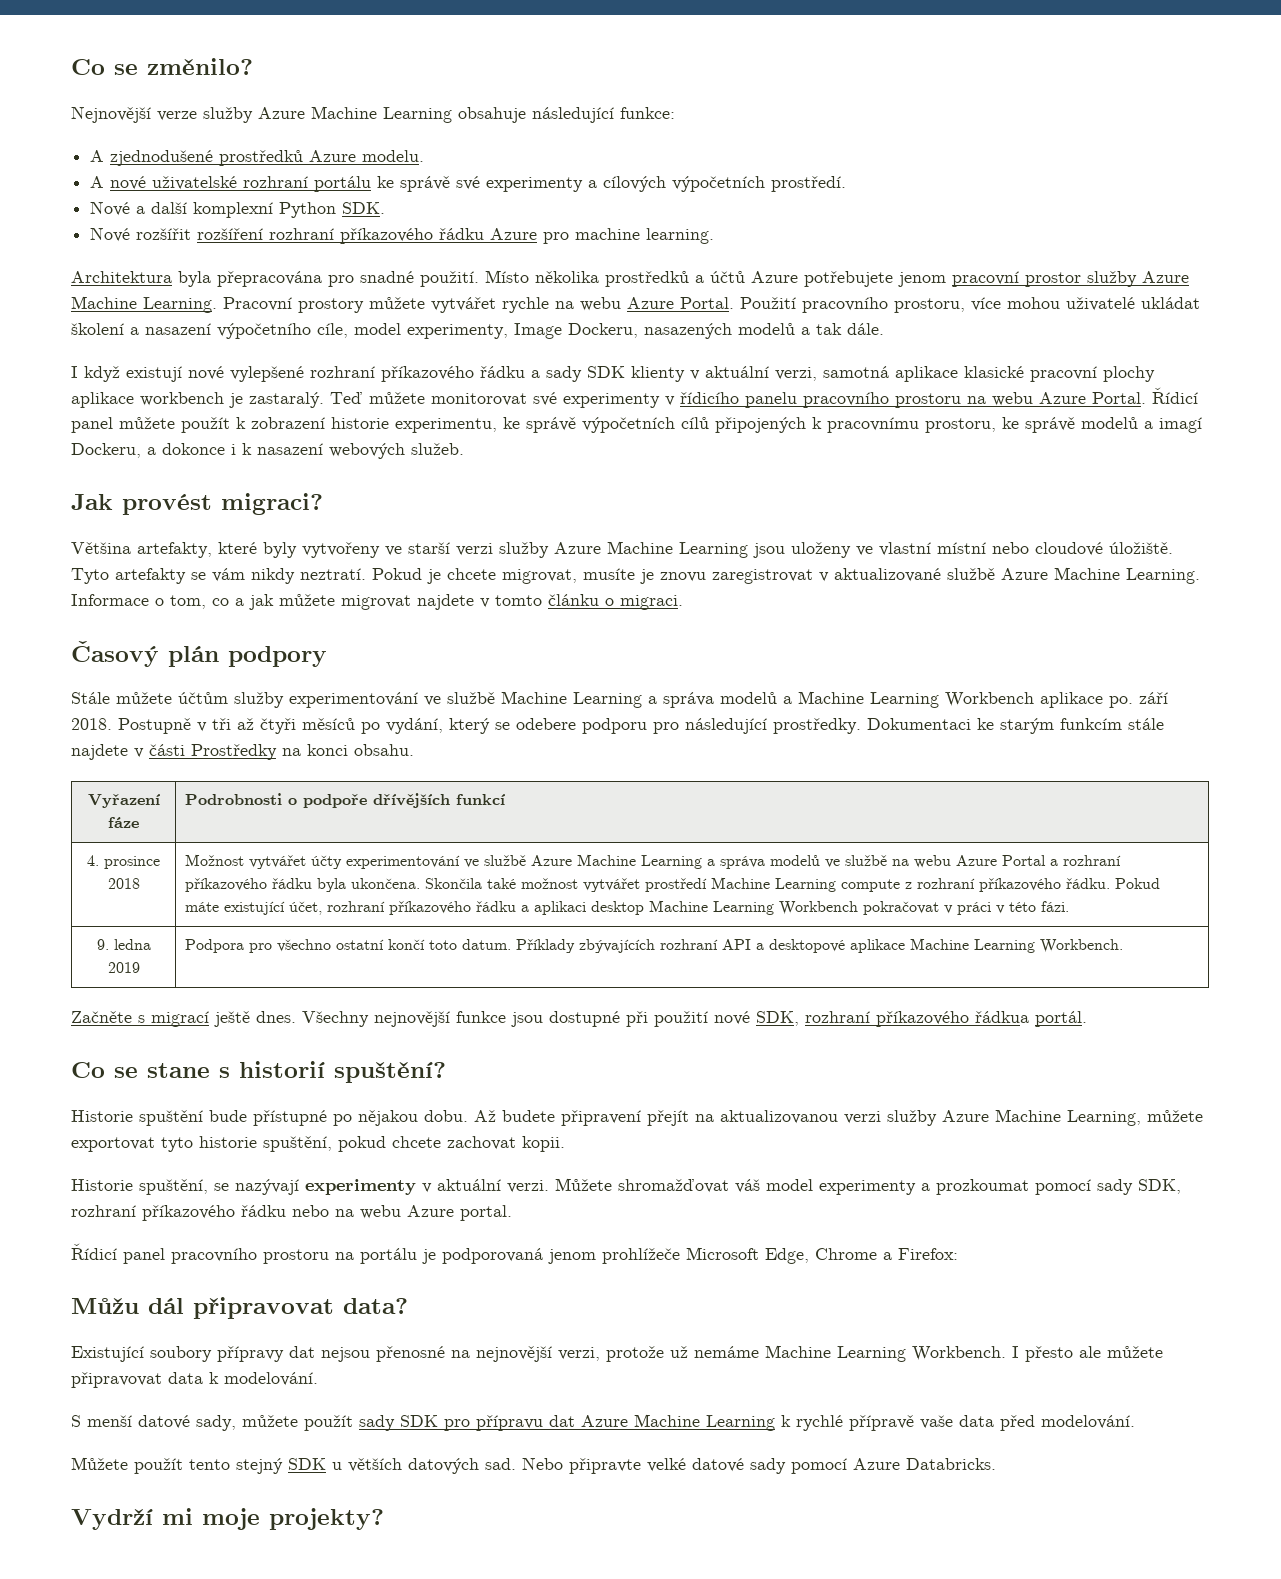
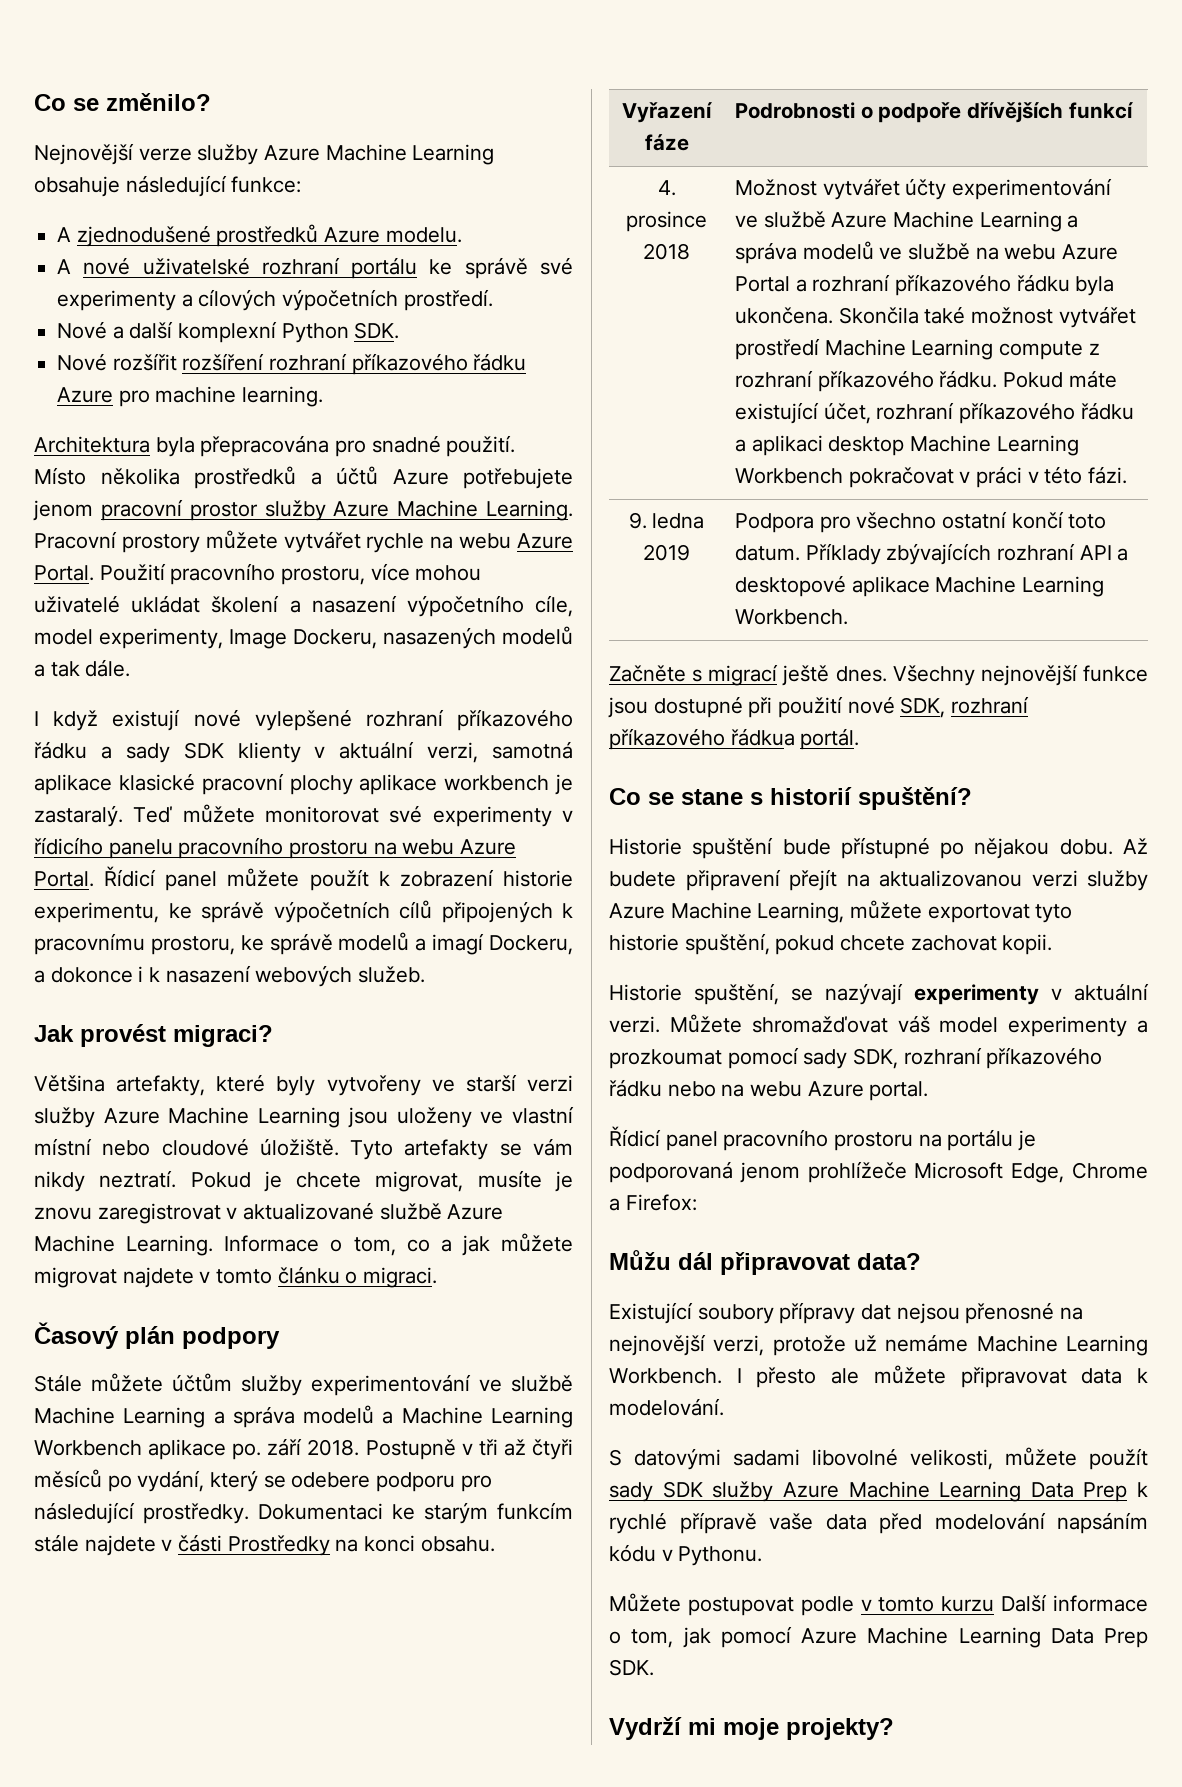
[87,1415,236,1431] menší datové sady, -> [634,1448,993,1470] datovými sadami libovolné velikosti,
[444,1414,775,1431] pro přípravu dat Azure Machine Learning -> [712,1481,1128,1502] služby Azure Machine Learning Data Prep
[1041,1415,1135,1429] [71,1457,996,1474] modelování. // Můžete použít tento stejný SDK u větších datových sad. Nebo připravte velké datové sady pomocí Azure Databricks. -> [934,1512,1148,1534] [609,1544,763,1566] [609,1593,1148,1616] [609,1626,1148,1648] [609,1659,654,1676] modelování napsáním kódu v Pythonu. // Můžete postupovat podle v tomto kurzu Další informace o tom, jak pomocí Azure Machine Learning Data Prep SDK.

